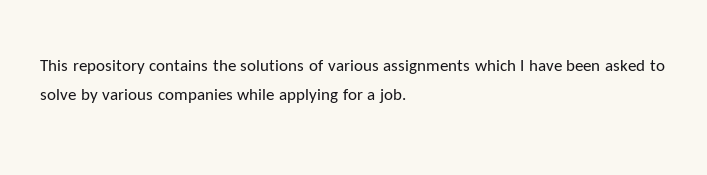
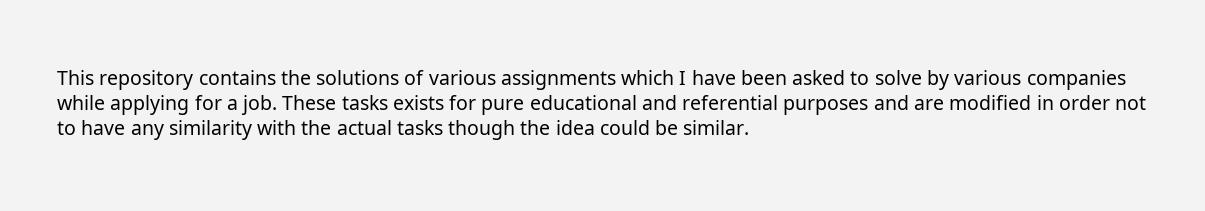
(406, 96) none -> [282,95,1147,115] [57,120,750,140] These tasks exists for pure educational and referential purposes and are modified in order not to have any similarity with the actual tasks though the idea could be similar.

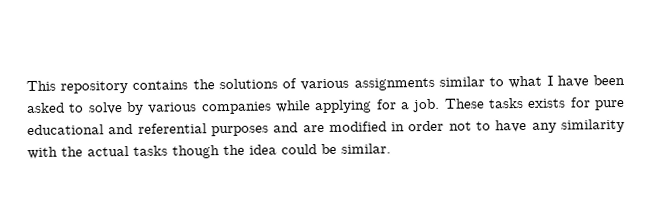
[621,70,675,85] which -> [438,75,543,89] similar to what

